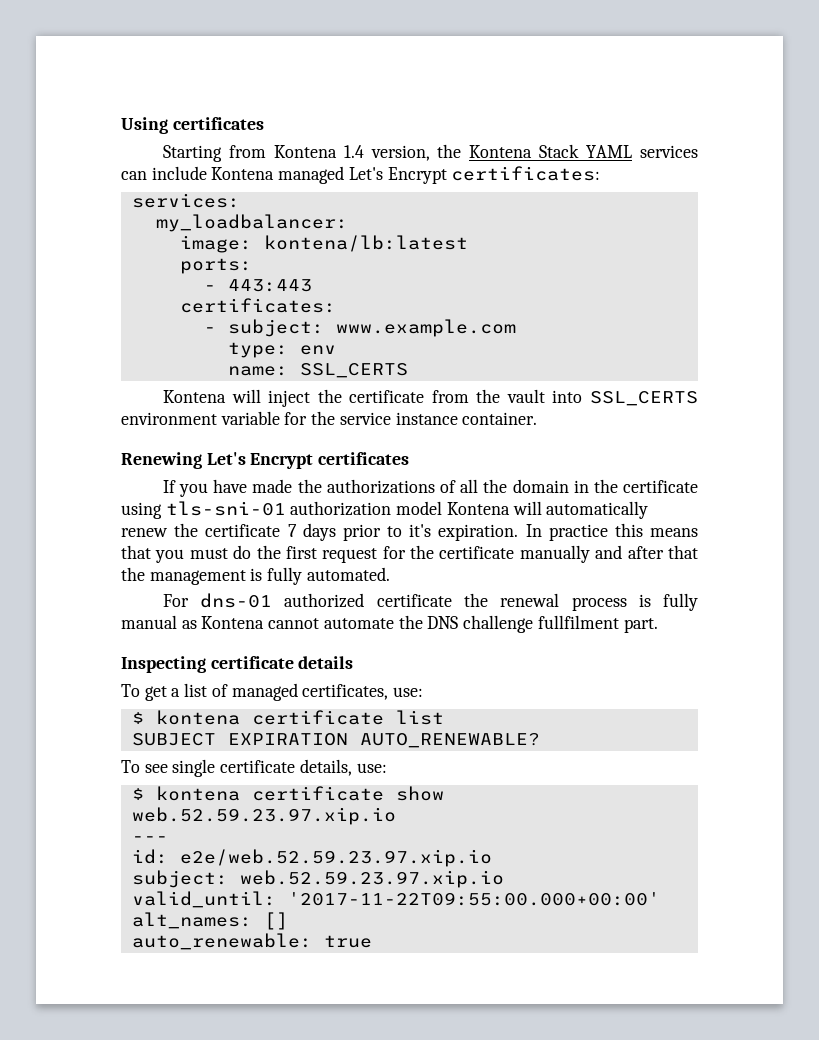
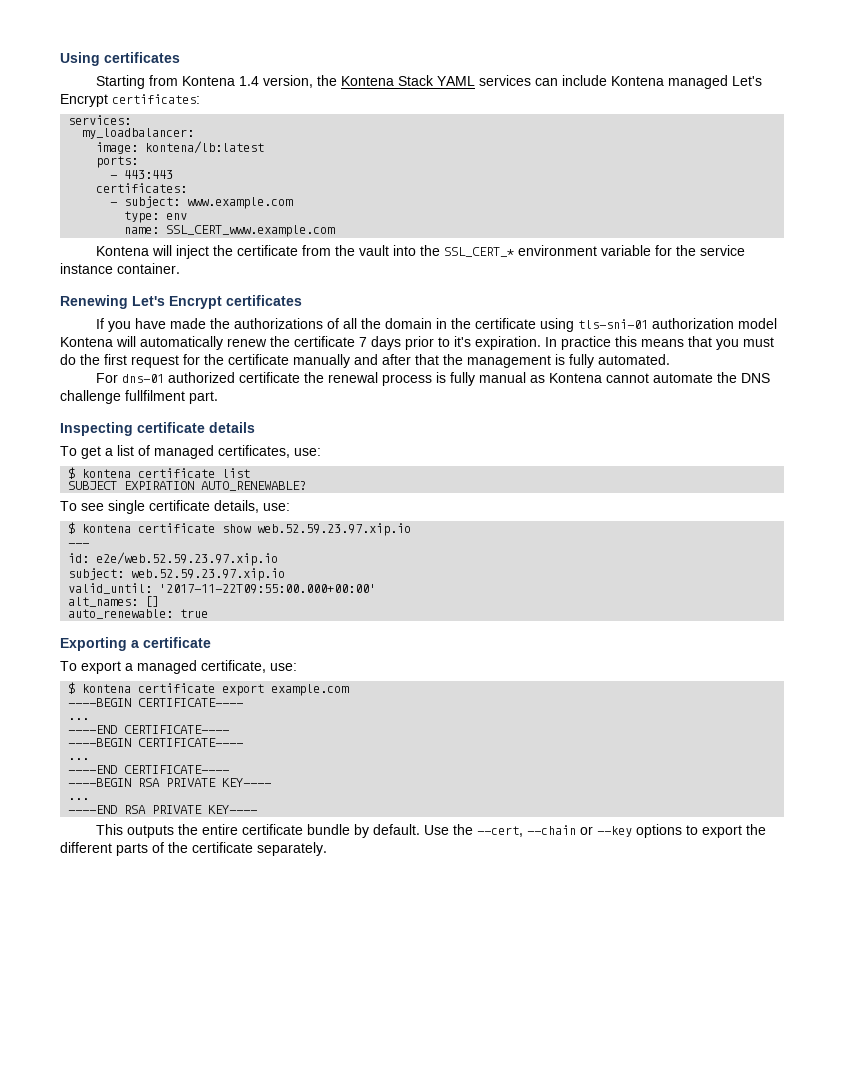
[299,363,408,378] SSL_CERTS -> [166,225,336,237] SSL_CERT_www.example.com
[590,391,698,406] SSL_CERTS -> [420,245,515,257] the SSL_CERT_*
(372, 941) none -> [60,637,211,651] [60,660,297,674] [68,682,350,696] [68,698,244,707] [68,718,90,720] [68,725,230,734] [68,738,244,747] [68,758,90,760] [68,765,230,774] [68,778,272,787] [68,798,90,800] [68,805,258,814] [96,824,767,838] [60,842,327,856] // Exporting a certificate // To export a managed certificate, use: // $ kontena certificate export example.com // ----BEGIN CERTIFICATE---- // ... // ----END CERTIFICATE---- // ----BEGIN CERTIFICATE---- // ... // ----END CERTIFICATE---- // ----BEGIN RSA PRIVATE KEY---- // ... // ----END RSA PRIVATE KEY---- // This outputs the entire certificate bundle by default. Use the --cert, --chain or --key options to export the different parts of the certificate separately.

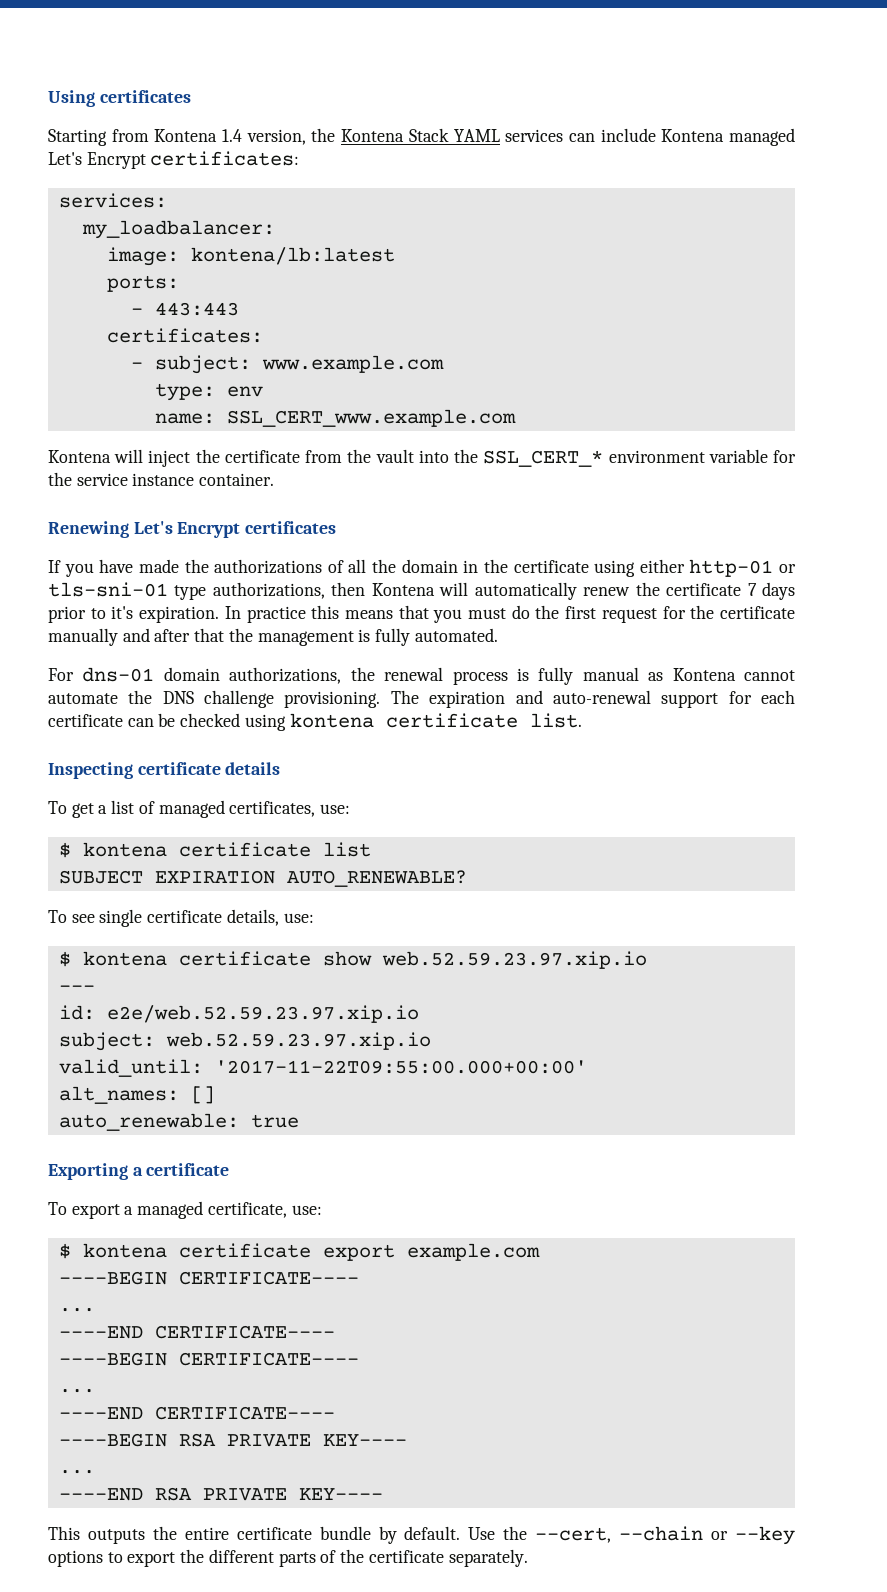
[578,318,778,329] tls-sni-01 authorization model -> [639,559,796,577] [48,582,366,600] either http-01 or tls-sni-01 type authorizations, then
[168,372,301,383] authorized certificate -> [163,667,342,684] domain authorizations,
[125,390,218,404] fullfilment part. -> [284,690,796,708] [48,713,582,731] provisioning. The expiration and auto-renewal support for each certificate can be checked using kontena certificate list.

